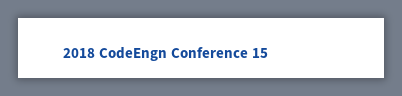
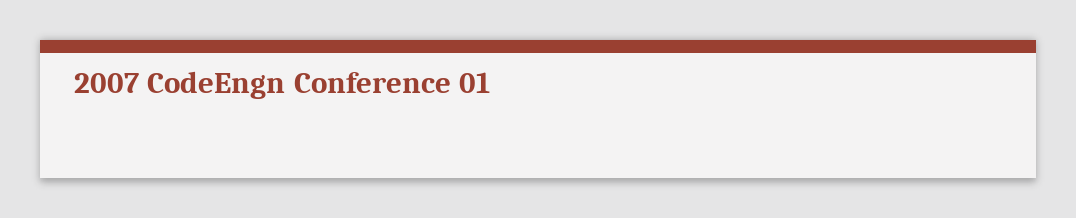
[63,48,95,58] 2018 -> [74,73,139,93] 2007
[252,48,269,58] 15 -> [459,72,491,93] 01

